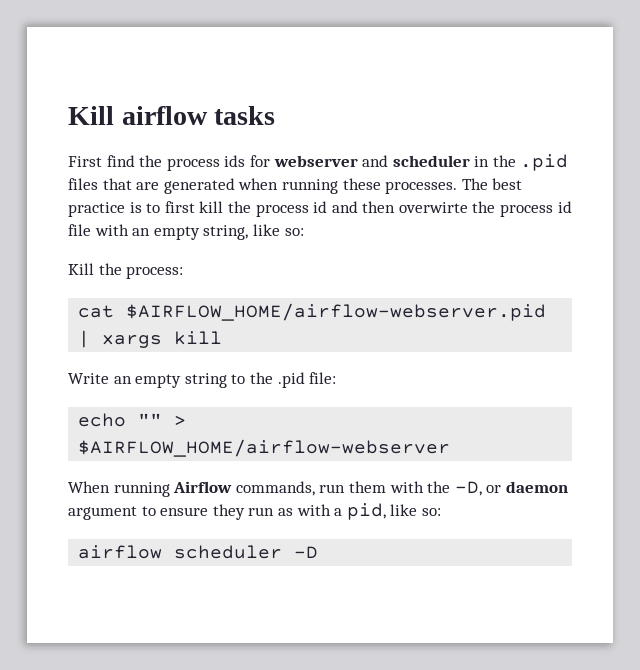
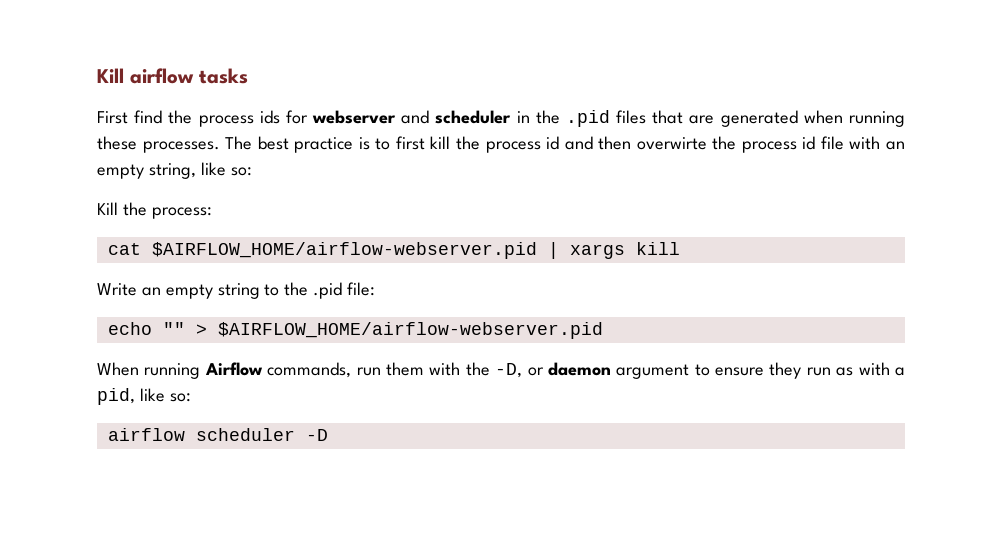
[78,439,451,457] $AIRFLOW_HOME/airflow-webserver -> [217,322,603,339] $AIRFLOW_HOME/airflow-webserver.pid

